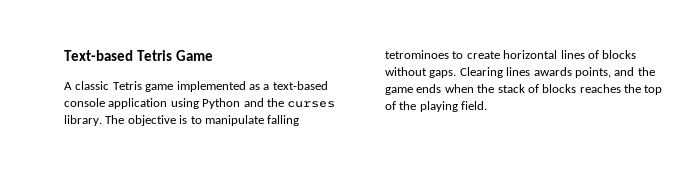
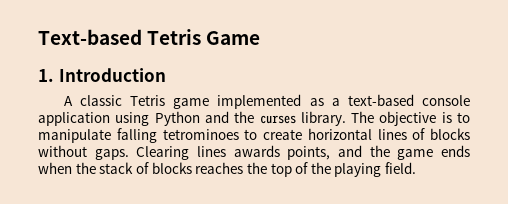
(213, 55) none -> [38,68,166,82] // 1. Introduction

